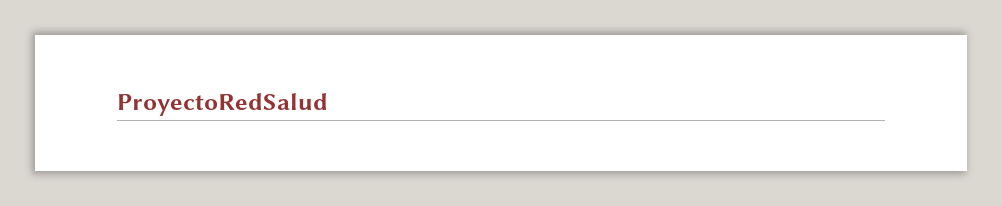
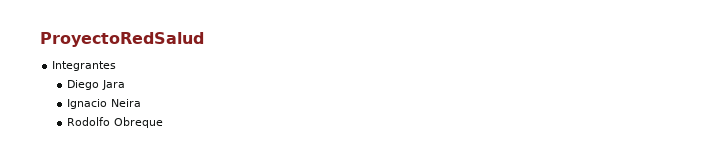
(328, 104) none -> [52,61,117,71] [67,80,126,90] [67,99,142,109] [67,117,164,128] // Integrantes // Diego Jara // Ignacio Neira // Rodolfo Obreque

